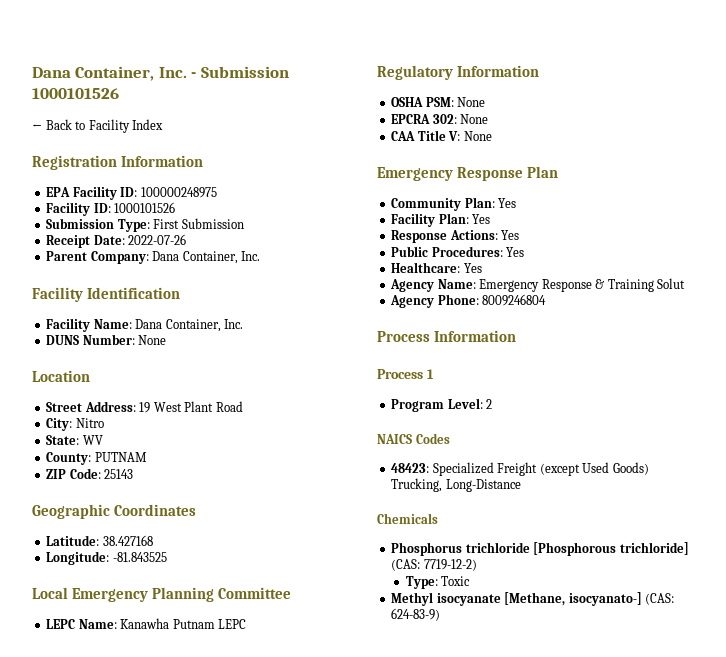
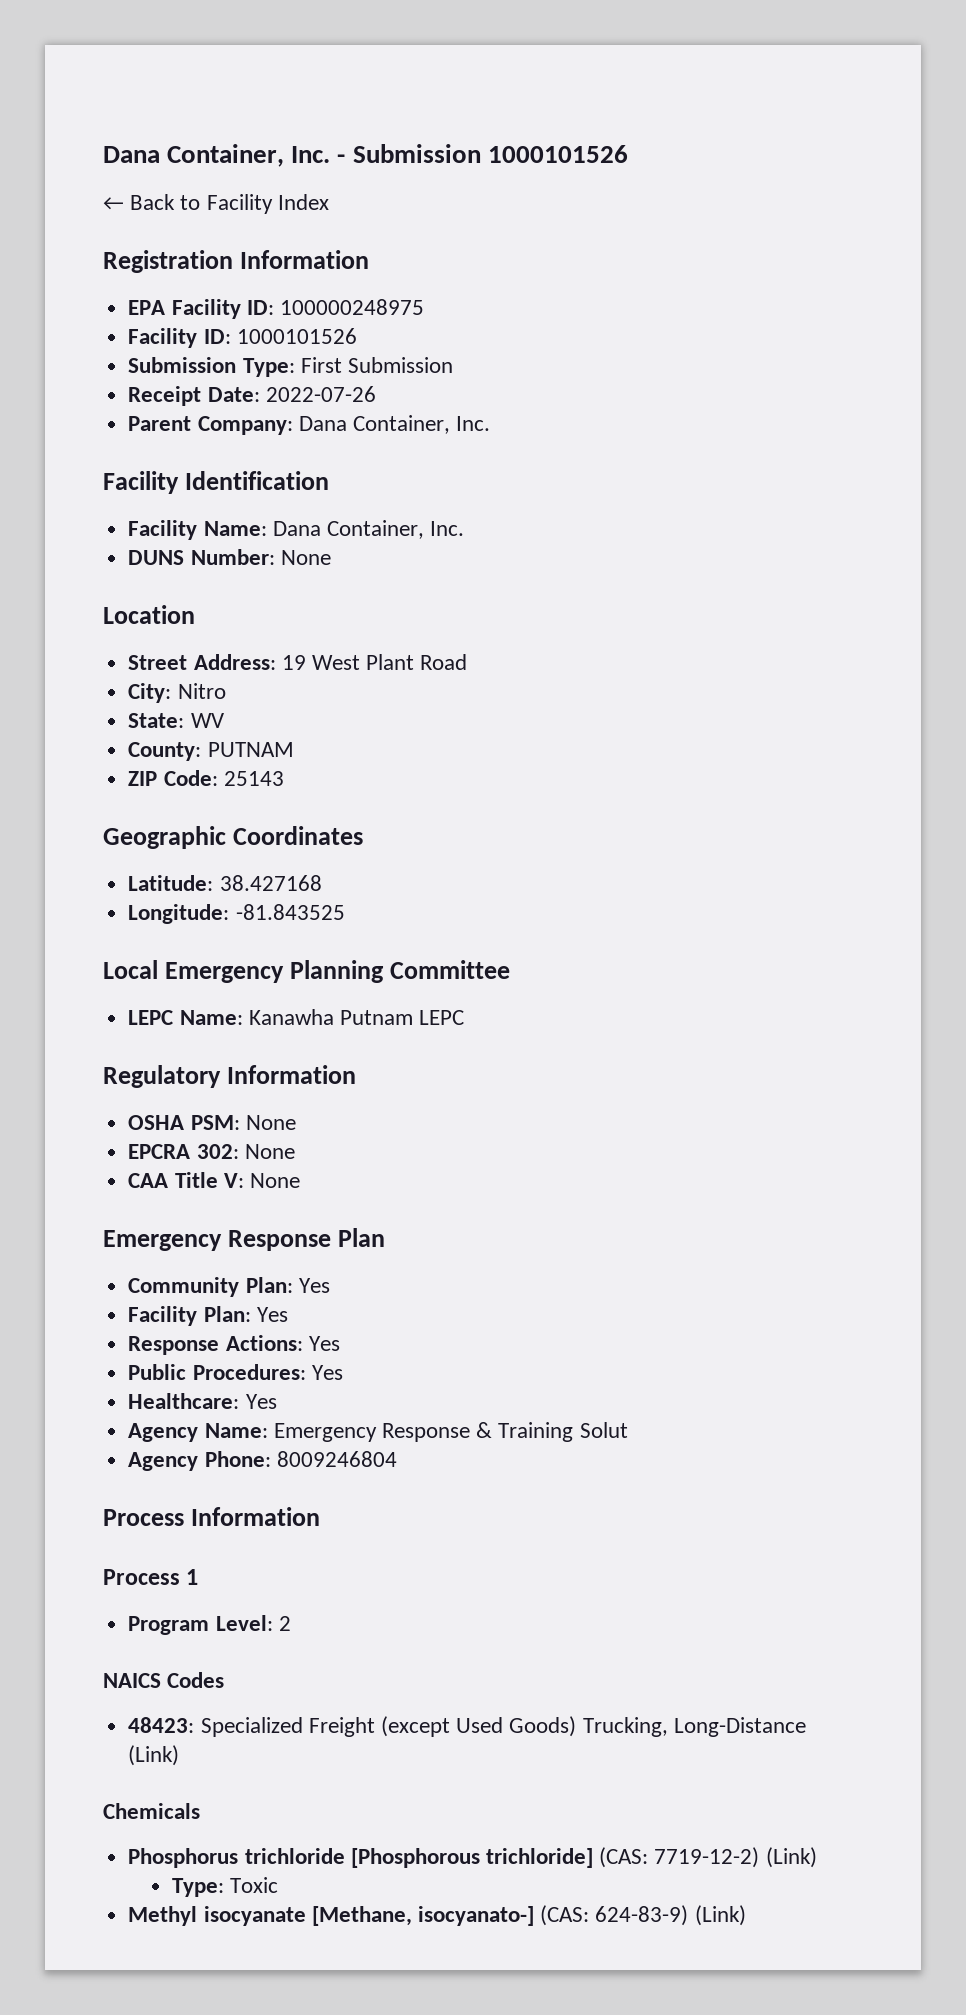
(521, 485) none -> [128,1745,180,1766] (Link)
(477, 565) none -> [765,1847,817,1868] (Link)
(441, 614) none -> [694,1905,746,1926] (Link)

